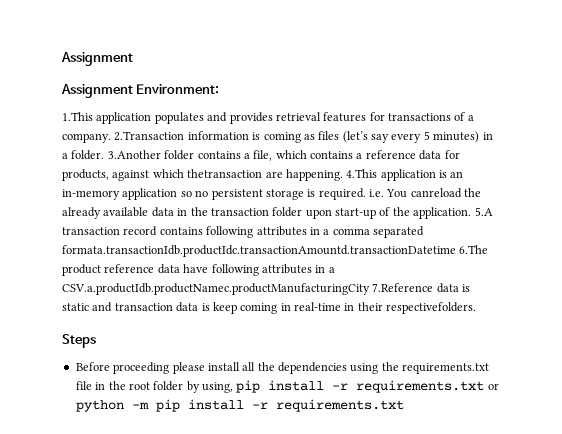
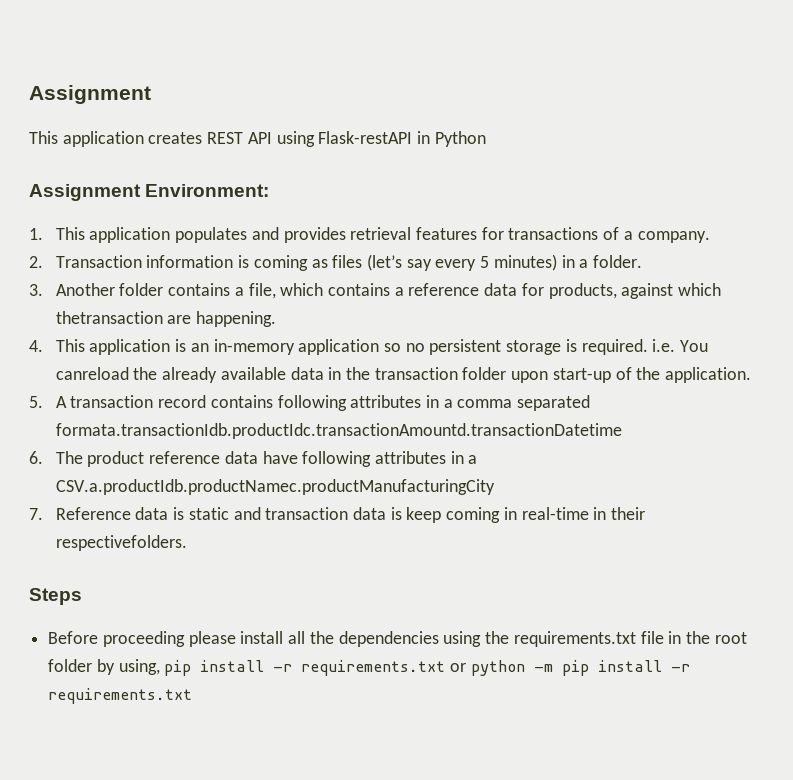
[61,52,133,66] Assignment -> [29,85,151,104] [29,131,486,147] Assignment // This application creates REST API using Flask-restAPI in Python
[62,112,93,121] 1.This -> [29,227,85,240] 1. This
[114,131,185,141] 2.Transaction -> [29,255,142,268] // 2. Transaction
[107,150,161,159] 3.Another -> [29,283,115,296] // 3. Another
[346,169,378,178] 4.This -> [29,339,85,352] // 4. This
[474,207,493,216] 5.A -> [29,396,67,408] // 5. A
[459,245,489,254] 6.The -> [29,451,83,464] // 6. The
[372,283,434,292] 7.Reference -> [29,507,131,520] // 7. Reference

